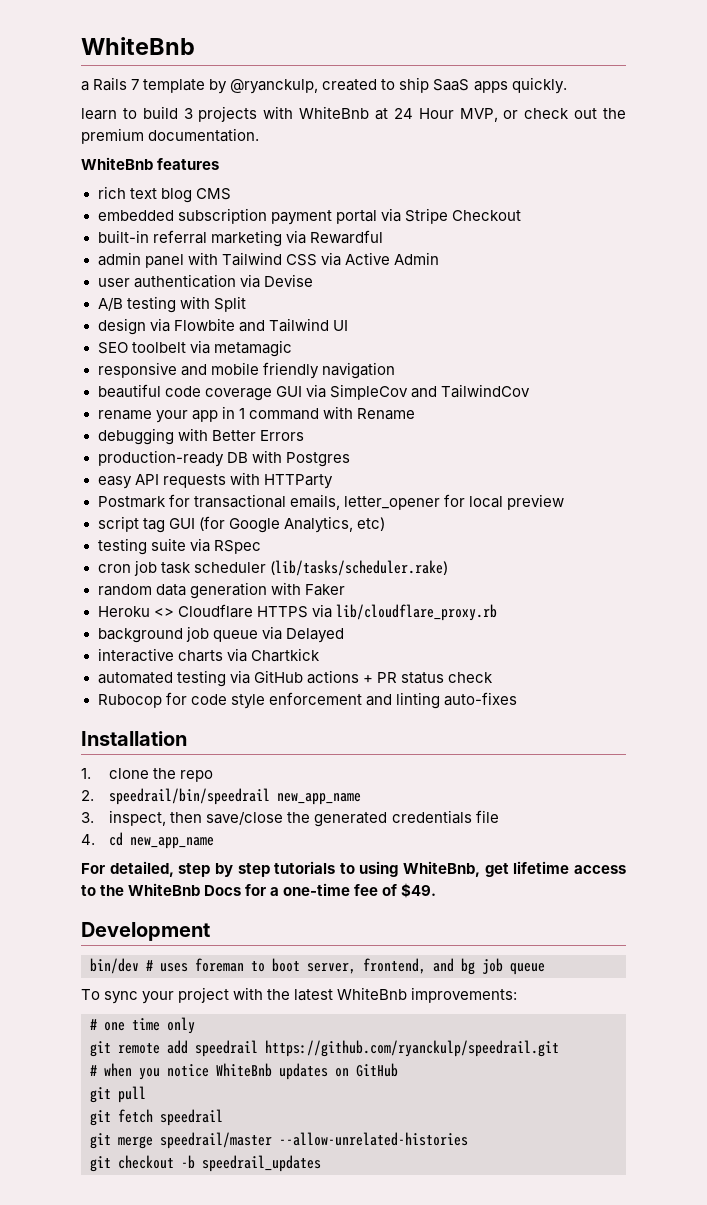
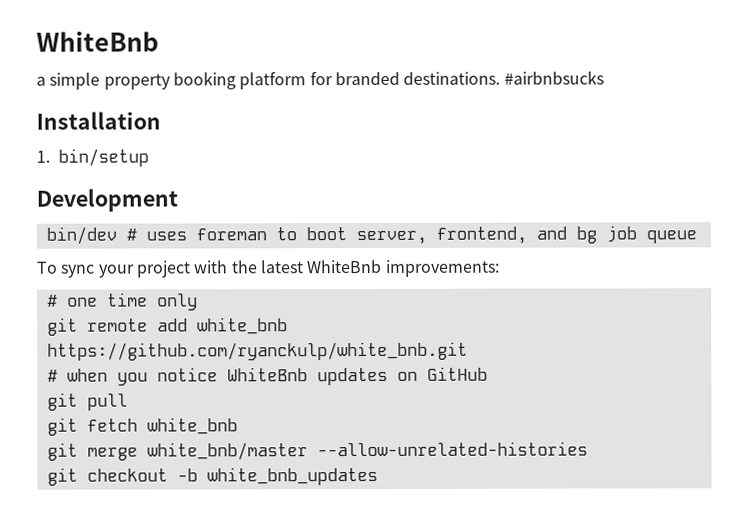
[93,77,567,94] [81,106,627,122] [81,128,260,144] [81,157,220,170] [97,186,231,203] [97,208,521,225] [97,230,383,247] [97,252,439,268] [97,274,313,288] [97,296,246,313] [97,318,348,335] [97,340,292,357] [97,362,395,379] [97,384,530,401] [97,406,415,423] [97,428,304,445] [97,450,350,467] [97,472,333,489] [97,494,564,510] [97,516,385,533] [97,538,261,555] [97,560,448,576] [97,582,345,599] [97,604,497,621] [97,626,344,643] [97,648,320,662] [97,670,493,687] [97,692,517,709] [81,731,187,746] [81,768,214,782] [81,788,362,805] [81,810,499,827] [81,832,215,849] [81,861,626,877] [81,883,437,898] Rails 7 template by @ryanckulp, created to ship SaaS apps quickly. // learn to build 3 projects with WhiteBnb at 24 Hour MVP, or check out the premium documentation. // WhiteBnb features // rich text blog CMS // embedded subscription payment portal via Stripe Checkout // built-in referral marketing via Rewardful // admin panel with Tailwind CSS via Active Admin // user authentication via Devise // A/B testing with Split // design via Flowbite and Tailwind UI // SEO toolbelt via metamagic // responsive and mobile friendly navigation // beautiful code coverage GUI via SimpleCov and TailwindCov // rename your app in 1 command with Rename // debugging with Better Errors // production-ready DB with Postgres // easy API requests with HTTParty // Postmark for transactional emails, letter_opener for local preview // script tag GUI (for Google Analytics, etc) // testing suite via RSpec // cron job task scheduler (lib/tasks/scheduler.rake) // random data generation with Faker // Heroku <> Cloudflare HTTPS via lib/cloudflare_proxy.rb // background job queue via Delayed // interactive charts via Chartkick // automated testing via GitHub actions + PR status check // Rubocop for code style enforcement and linting auto-fixes // Installation // 1. clone the repo // 2. speedrail/bin/speedrail new_app_name // 3. inspect, then save/close the generated credentials file // 4. cd new_app_name // For detailed, step by step tutorials to using WhiteBnb, get lifetime access to the WhiteBnb Docs for a one-time fee of $49. -> [49,70,604,90] [36,111,161,130] [36,148,150,167] simple property booking platform for branded destinations. #airbnbsucks // Installation // 1. bin/setup
[195,1040,559,1057] speedrail https://github.com/ryanckulp/speedrail.git -> [196,317,288,335] [46,341,468,361] white_bnb https://github.com/ryanckulp/white_bnb.git
[160,1109,223,1126] speedrail -> [146,417,238,435] white_bnb
[160,1132,272,1149] speedrail/master -> [146,442,308,461] white_bnb/master
[202,1155,321,1172] speedrail_updates -> [206,466,378,486] white_bnb_updates

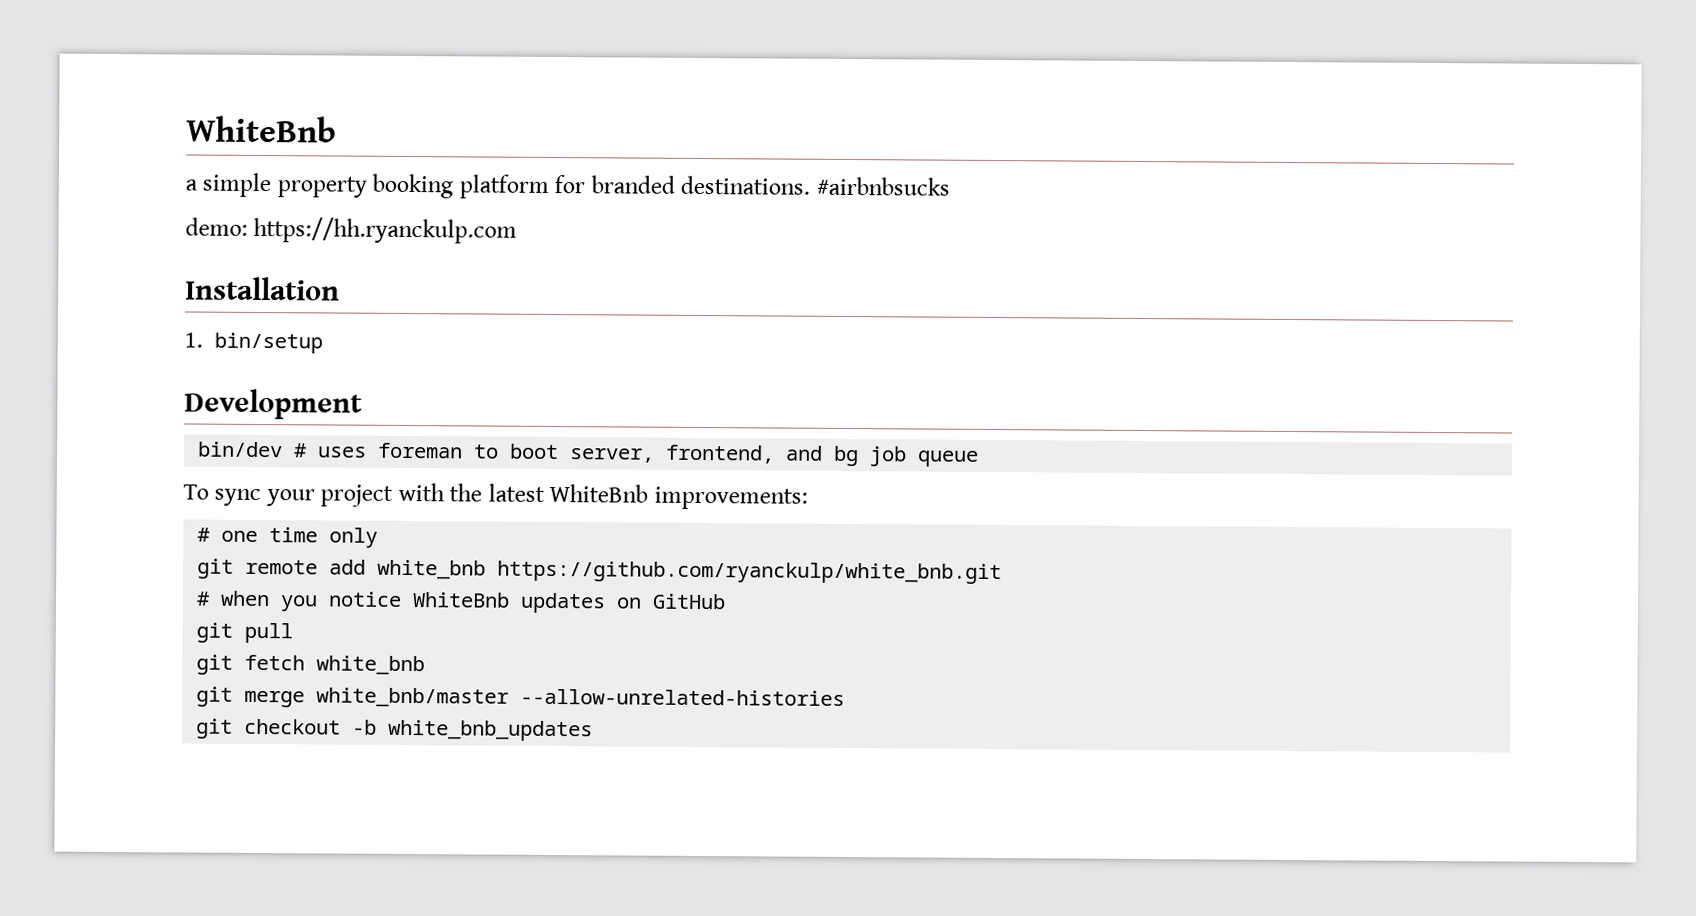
(604, 77) none -> [185,216,518,244] // demo: https://hh.ryanckulp.com

